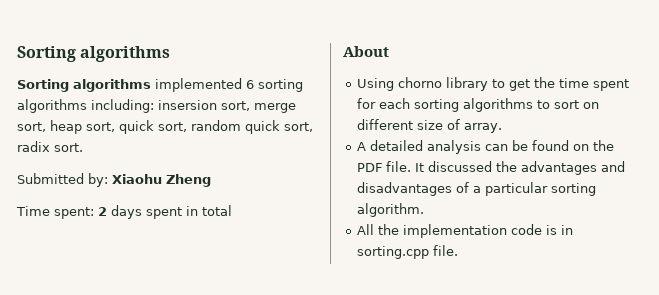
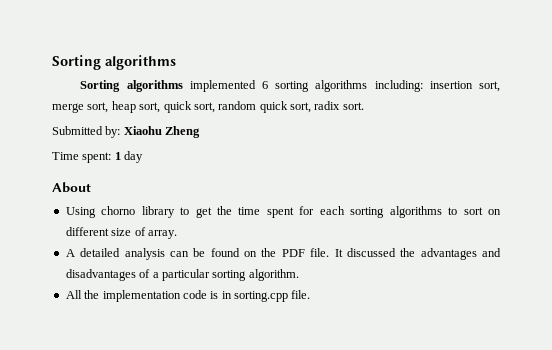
[158,100,217,110] insersion -> [429,81,473,89] insertion
[98,205,232,219] 2 days spent in total -> [114,151,144,163] 1 day

